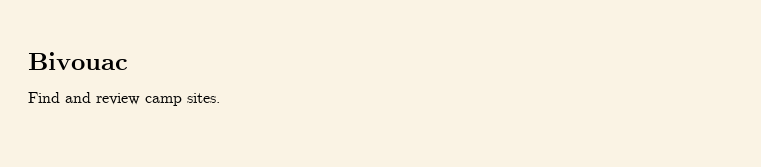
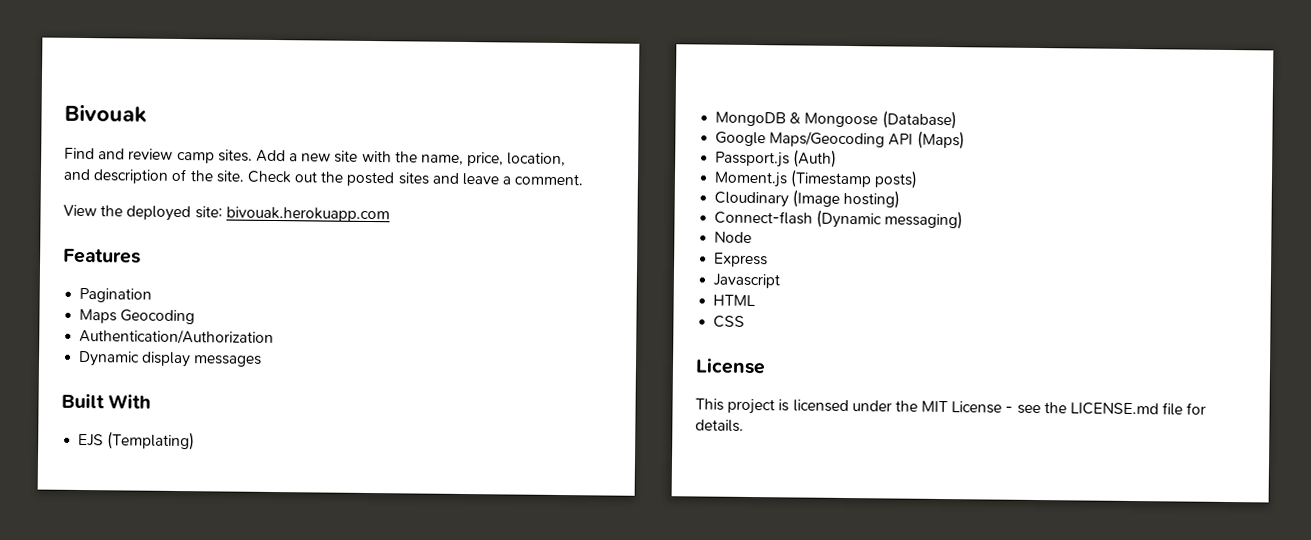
[28,52,128,70] Bivouac -> [64,104,147,123] Bivouak
(220, 98) none -> [255,149,567,167] [63,168,584,187] [63,204,390,223] [63,248,141,264] [79,287,153,303] [79,308,196,325] [79,328,275,346] [78,350,263,368] [61,393,152,409] [78,431,196,451] [715,110,957,130] [715,130,965,150] [715,149,838,168] [714,169,919,189] [714,189,901,209] [714,209,964,230] [714,231,753,244] [714,252,769,268] [713,273,781,289] [713,294,757,307] [713,315,746,328] [695,358,766,375] [695,398,1207,416] [695,419,744,432] Add a new site with the name, price, location, and description of the site. Check out the posted sites and leave a comment. // View the deployed site: bivouak.herokuapp.com // Features // Pagination // Maps Geocoding // Authentication/Authorization // Dynamic display messages // Built With // EJS (Templating) // MongoDB & Mongoose (Database) // Google Maps/Geocoding API (Maps) // Passport.js (Auth) // Moment.js (Timestamp posts) // Cloudinary (Image hosting) // Connect-flash (Dynamic messaging) // Node // Express // Javascript // HTML // CSS // License // This project is licensed under the MIT License - see the LICENSE.md file for details.

